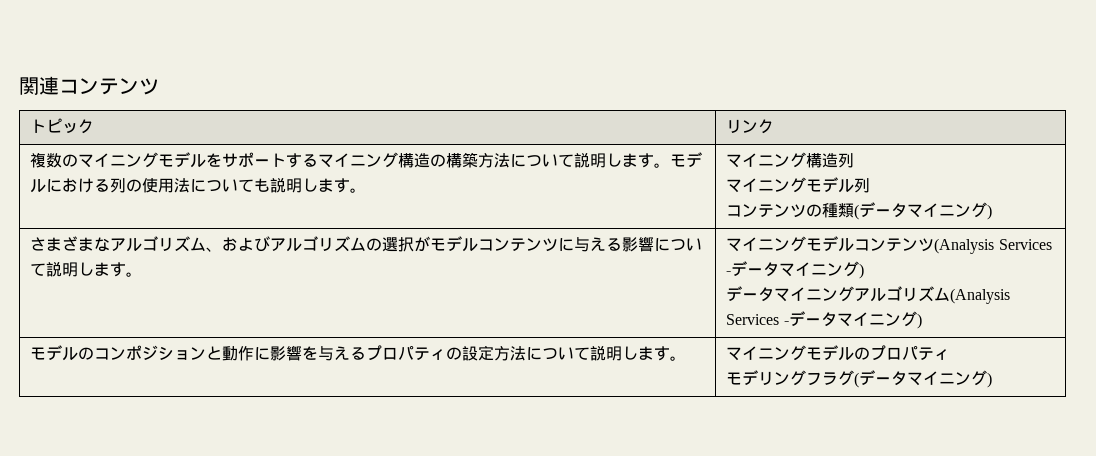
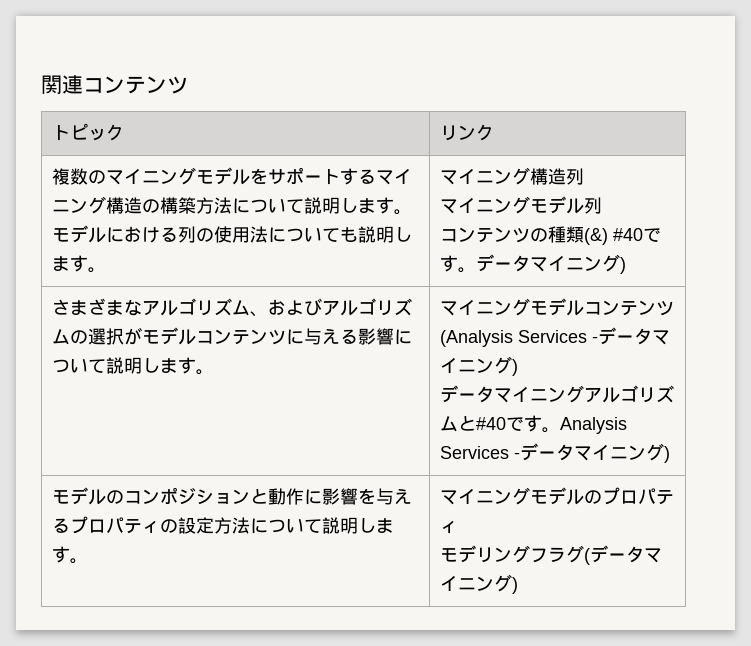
[854,204,860,220] ( -> [583,228,661,245] [439,255,476,273] (&) #40です。
[950,288,1011,304] (Analysis -> [457,415,627,434] と#40です。Analysis

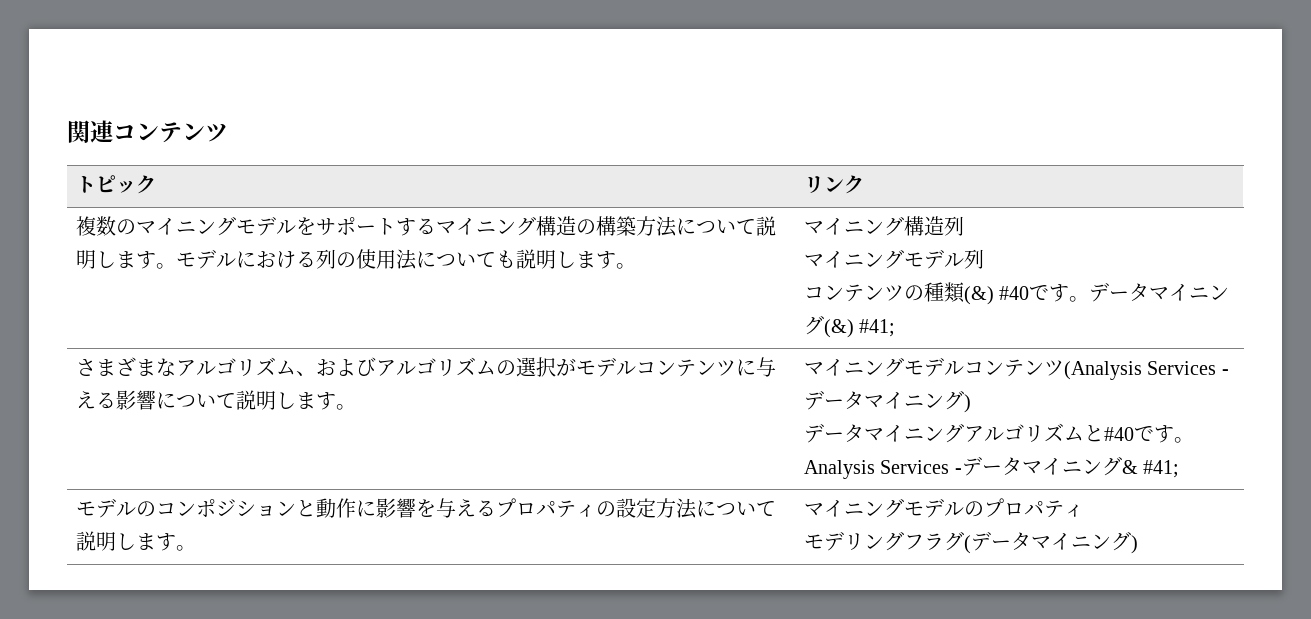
[619,257,626,274] ) -> [823,319,896,338] (&) #41;
[663,446,670,463] ) -> [1121,460,1180,478] & #41;

